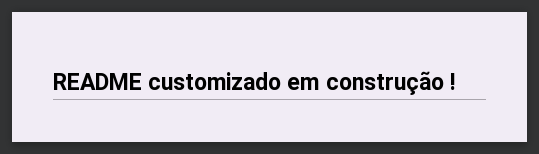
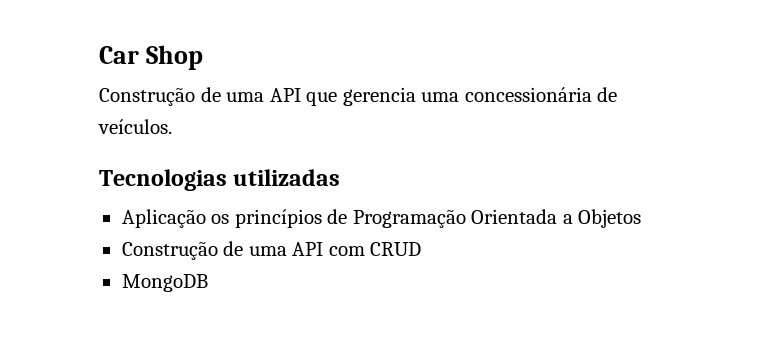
[53,71,455,95] README customizado em construção ! -> [99,45,204,70] [99,87,618,106] [98,119,172,134] [99,169,341,191] [121,209,642,228] [121,241,422,260] [121,274,208,292] Car Shop // Construção de uma API que gerencia uma concessionária de veículos. // Tecnologias utilizadas // Aplicação os princípios de Programação Orientada a Objetos // Construção de uma API com CRUD // MongoDB

